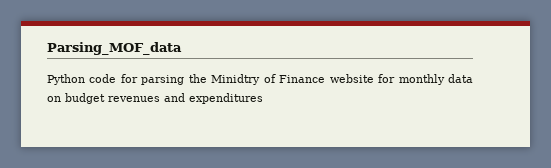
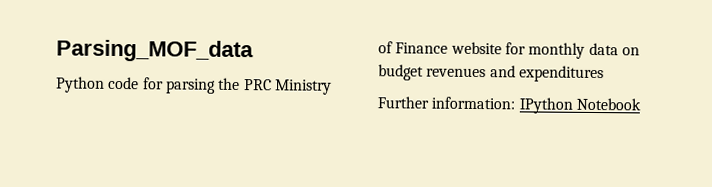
[211,74,261,85] Minidtry -> [243,79,332,95] PRC Ministry
(263, 98) none -> [377,96,641,114] // Further information: IPython Notebook

